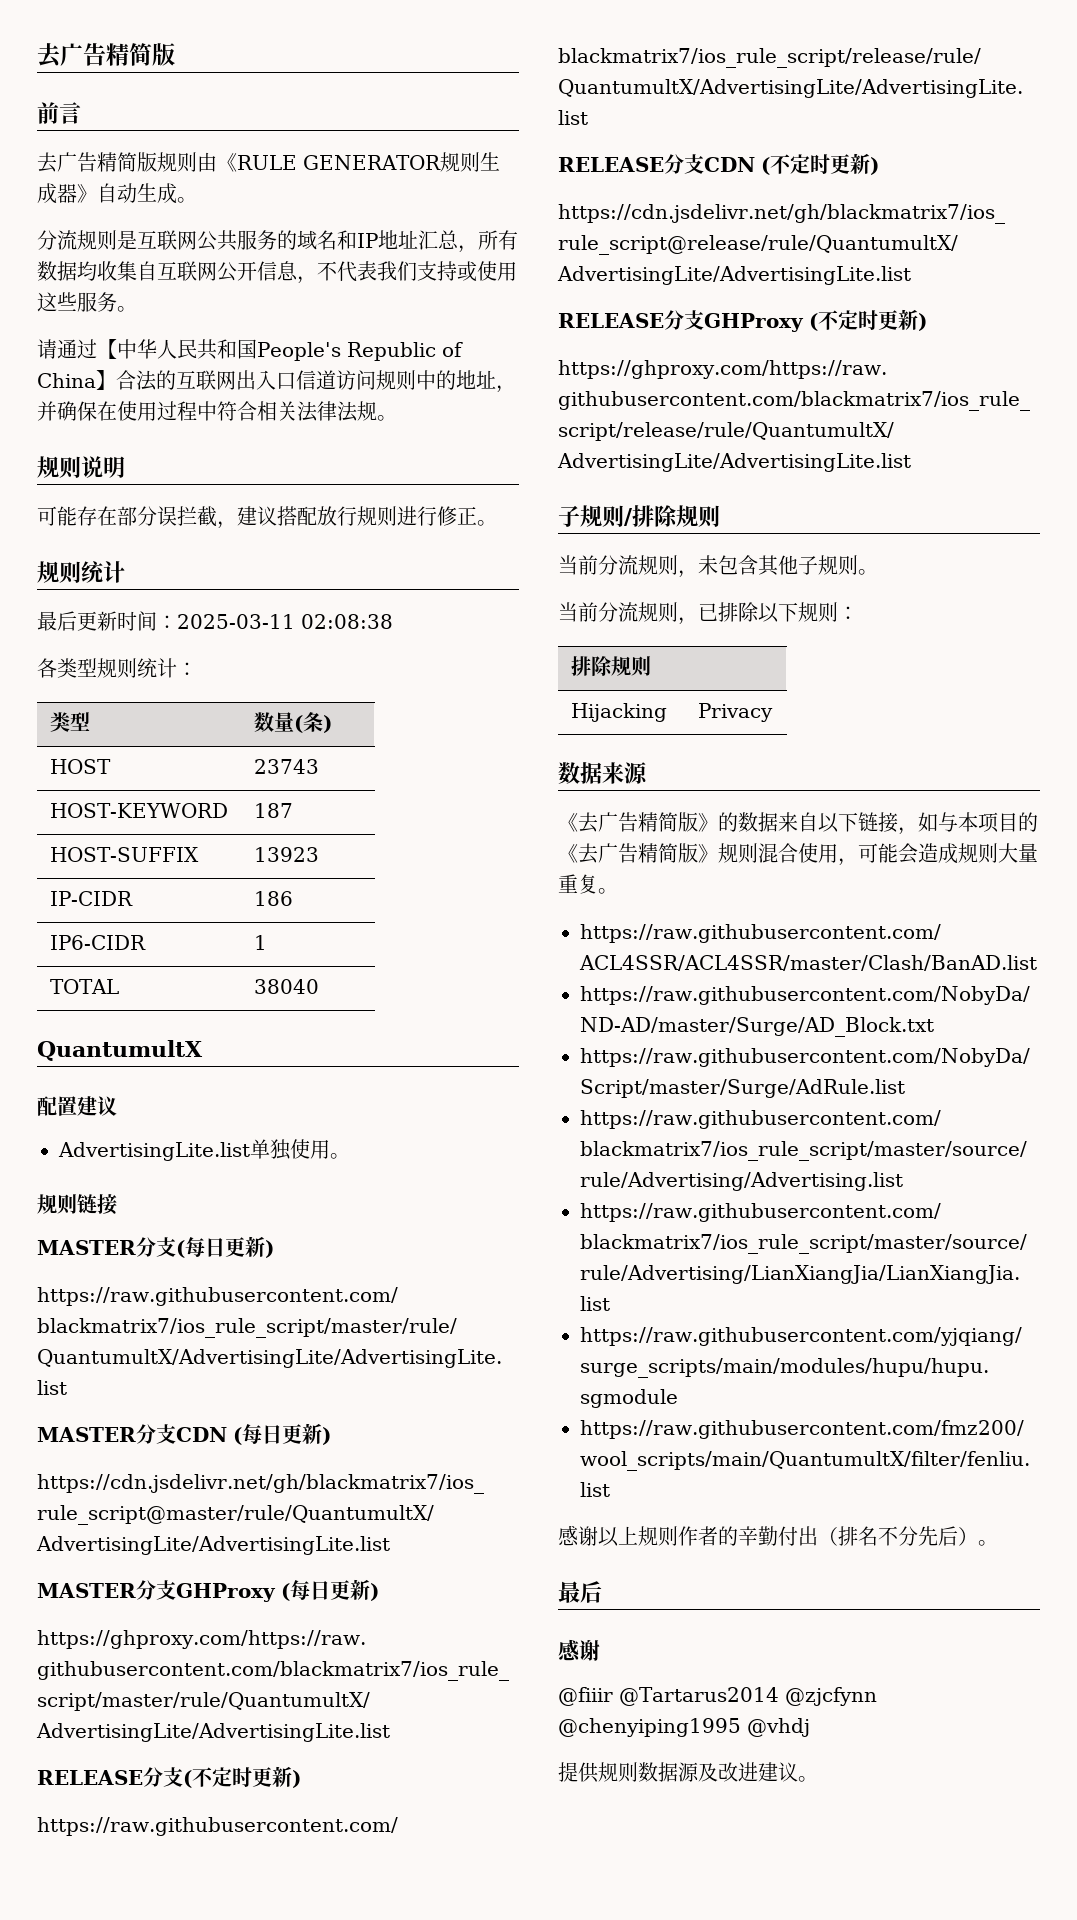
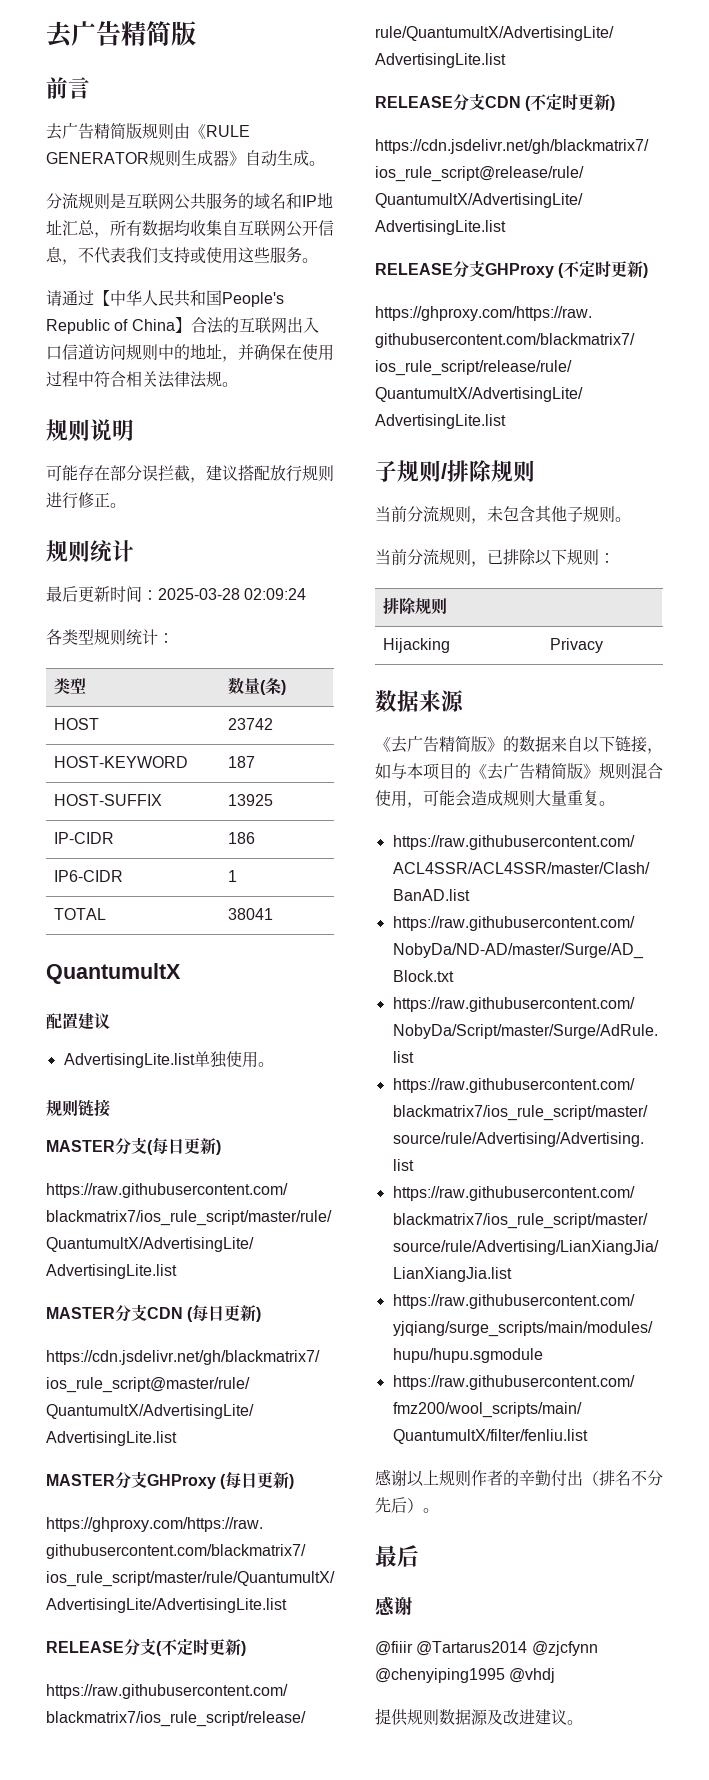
[177,614,393,629] 2025-03-11 02:08:38 -> [158,588,307,600] 2025-03-28 02:09:24
[253,759,319,774] 23743 -> [227,718,273,730] 23742
[253,847,319,862] 13923 -> [227,794,273,806] 13925
[253,979,319,994] 38040 -> [227,908,273,920] 38041

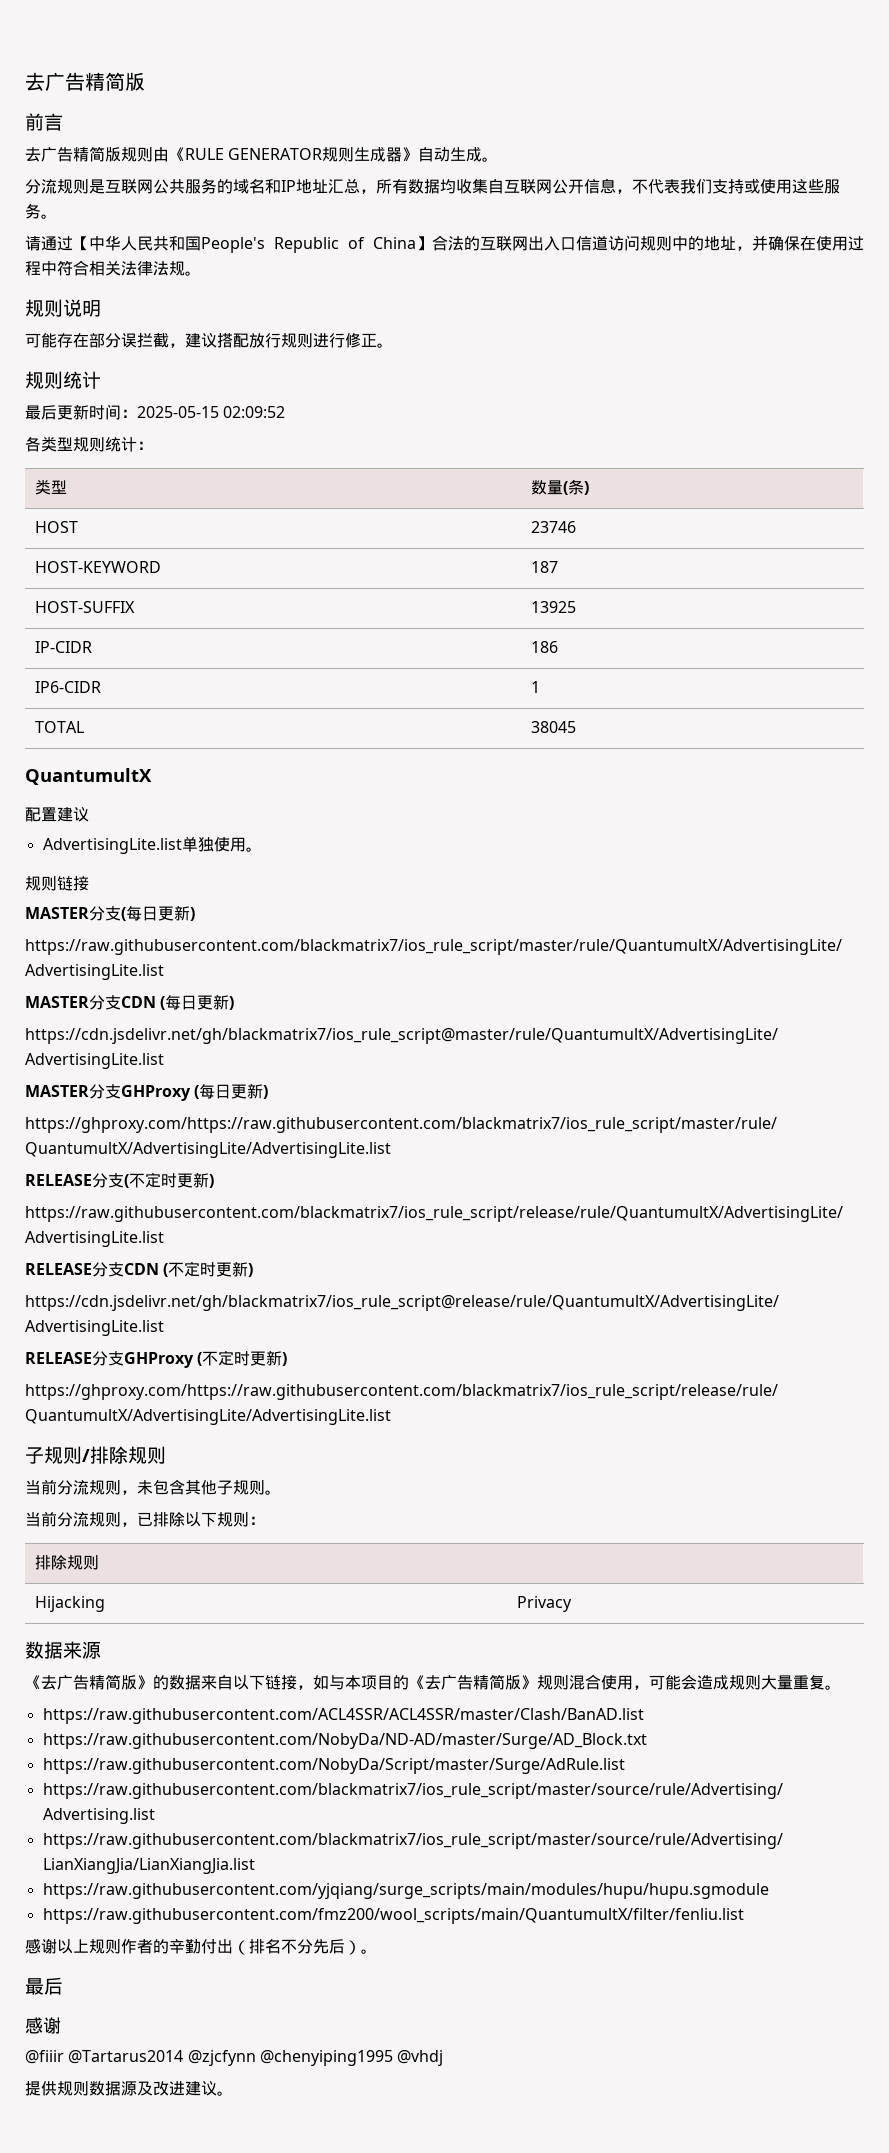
[158,588,307,600] 2025-03-28 02:09:24 -> [137,406,286,418] 2025-05-15 02:09:52
[227,718,273,730] 23742 -> [530,521,576,533] 23746
[227,908,273,920] 38041 -> [530,721,576,733] 38045

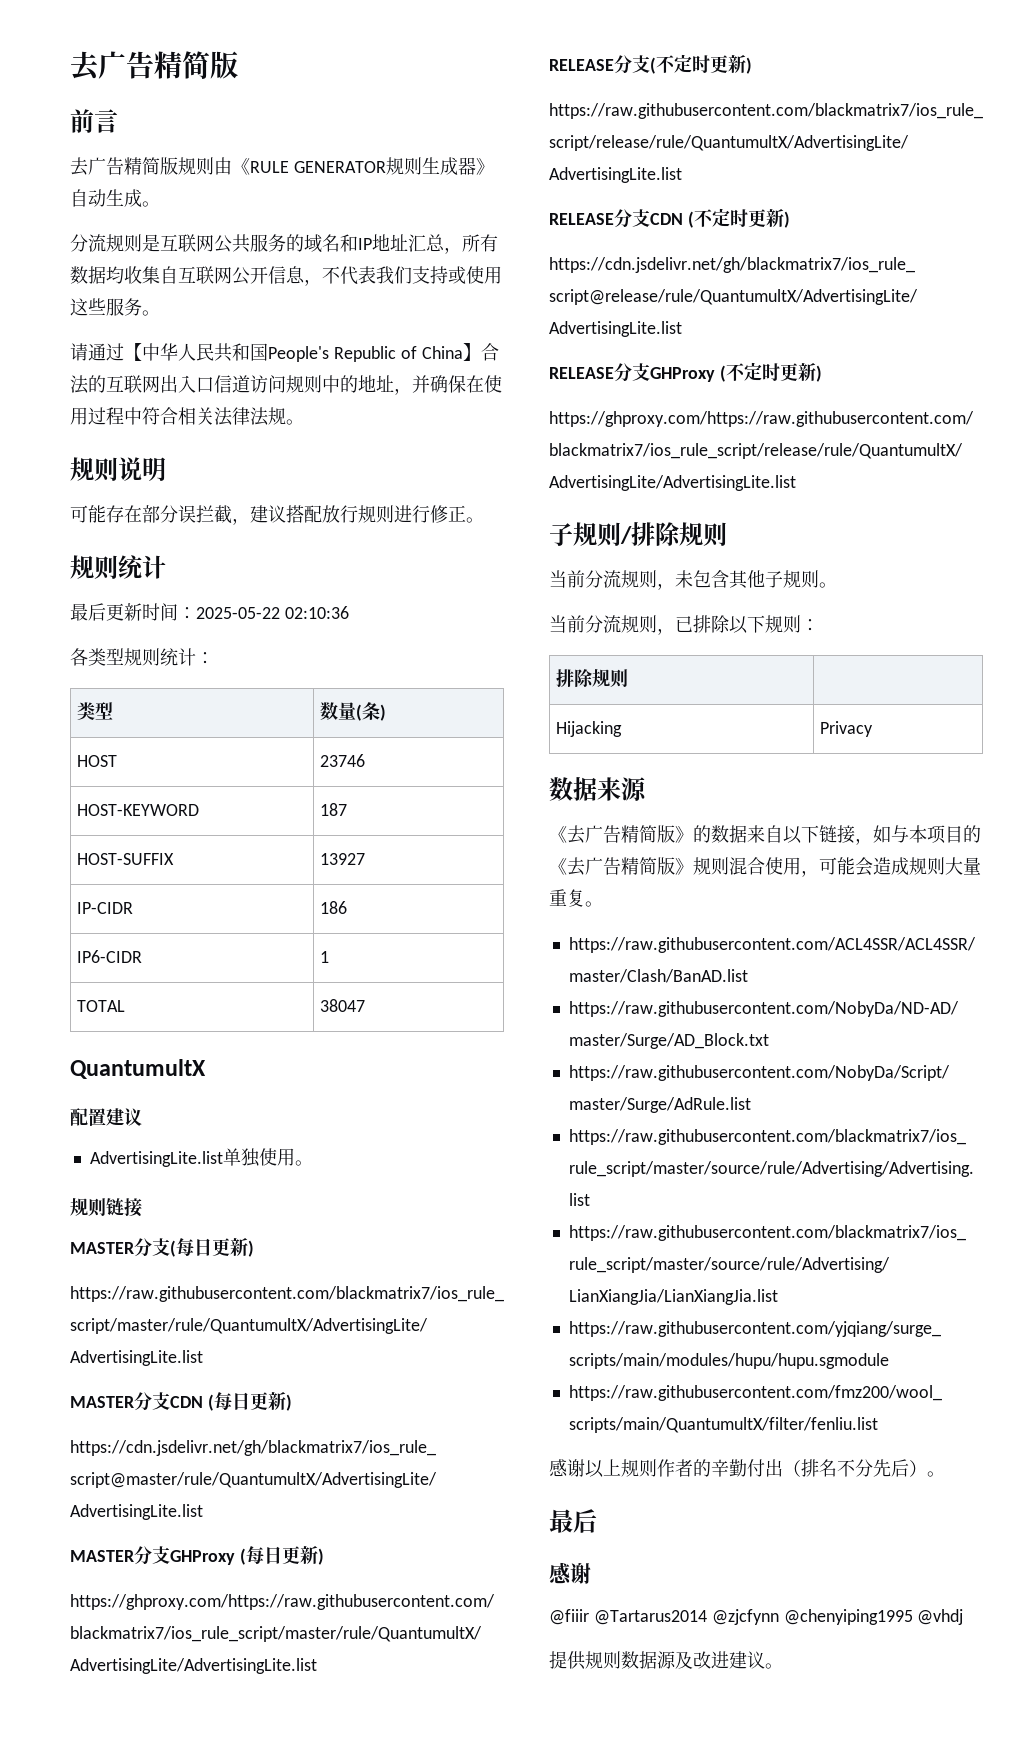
[137,406,286,418] 2025-05-15 02:09:52 -> [196,606,349,619] 2025-05-22 02:10:36
[530,601,576,613] 13925 -> [320,853,366,865] 13927
[530,721,576,733] 38045 -> [320,999,366,1012] 38047

